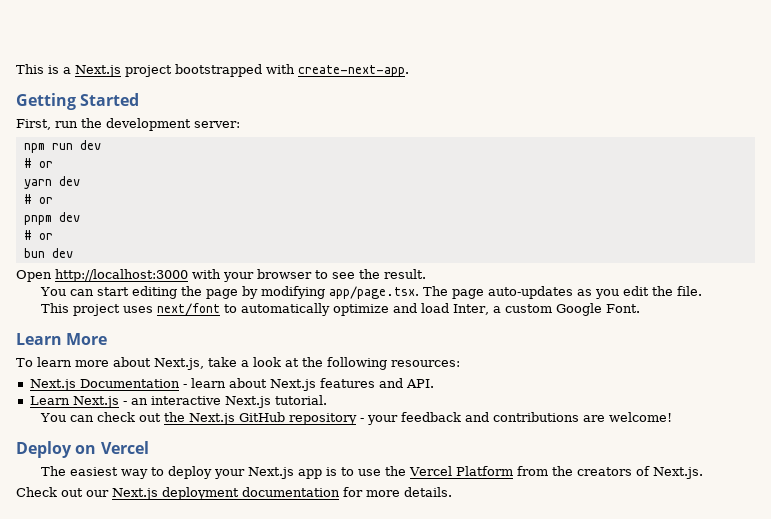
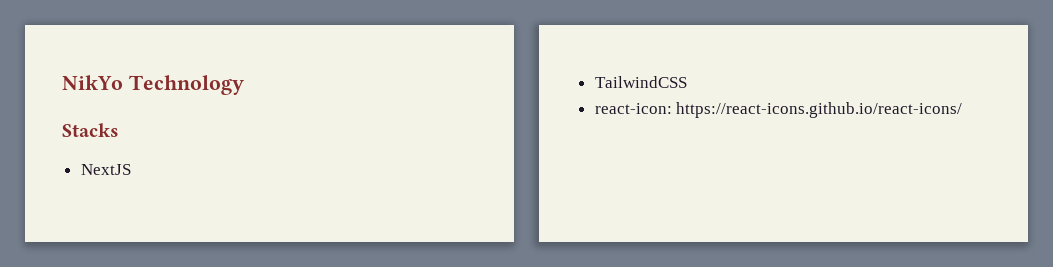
[16,64,409,77] [16,93,140,110] [16,118,240,131] [23,140,101,153] [23,158,53,168] [23,176,80,189] [23,194,53,204] [23,212,80,225] [23,230,53,240] [23,248,73,258] [16,269,426,282] [39,286,702,299] [40,303,640,316] [16,333,108,345] [16,357,460,370] [29,378,434,391] [29,395,327,408] [39,412,672,425] [16,441,149,458] [40,466,703,479] [16,487,452,500] This is a Next.js project bootstrapped with create-next-app. // Getting Started // First, run the development server: // npm run dev // # or // yarn dev // # or // pnpm dev // # or // bun dev // Open http://localhost:3000 with your browser to see the result. // You can start editing the page by modifying app/page.tsx. The page auto-updates as you edit the file. // This project uses next/font to automatically optimize and load Inter, a custom Google Font. // Learn More // To learn more about Next.js, take a look at the following resources: // Next.js Documentation - learn about Next.js features and API. // Learn Next.js - an interactive Next.js tutorial. // You can check out the Next.js GitHub repository - your feedback and contributions are welcome! // Deploy on Vercel // The easiest way to deploy your Next.js app is to use the Vercel Platform from the creators of Next.js. // Check out our Next.js deployment documentation for more details. -> [62,75,244,95] [62,123,119,137] [80,164,131,175] [594,76,687,88] [594,102,963,118] NikYo Technology // Stacks // NextJS // TailwindCSS // react-icon: https://react-icons.github.io/react-icons/

